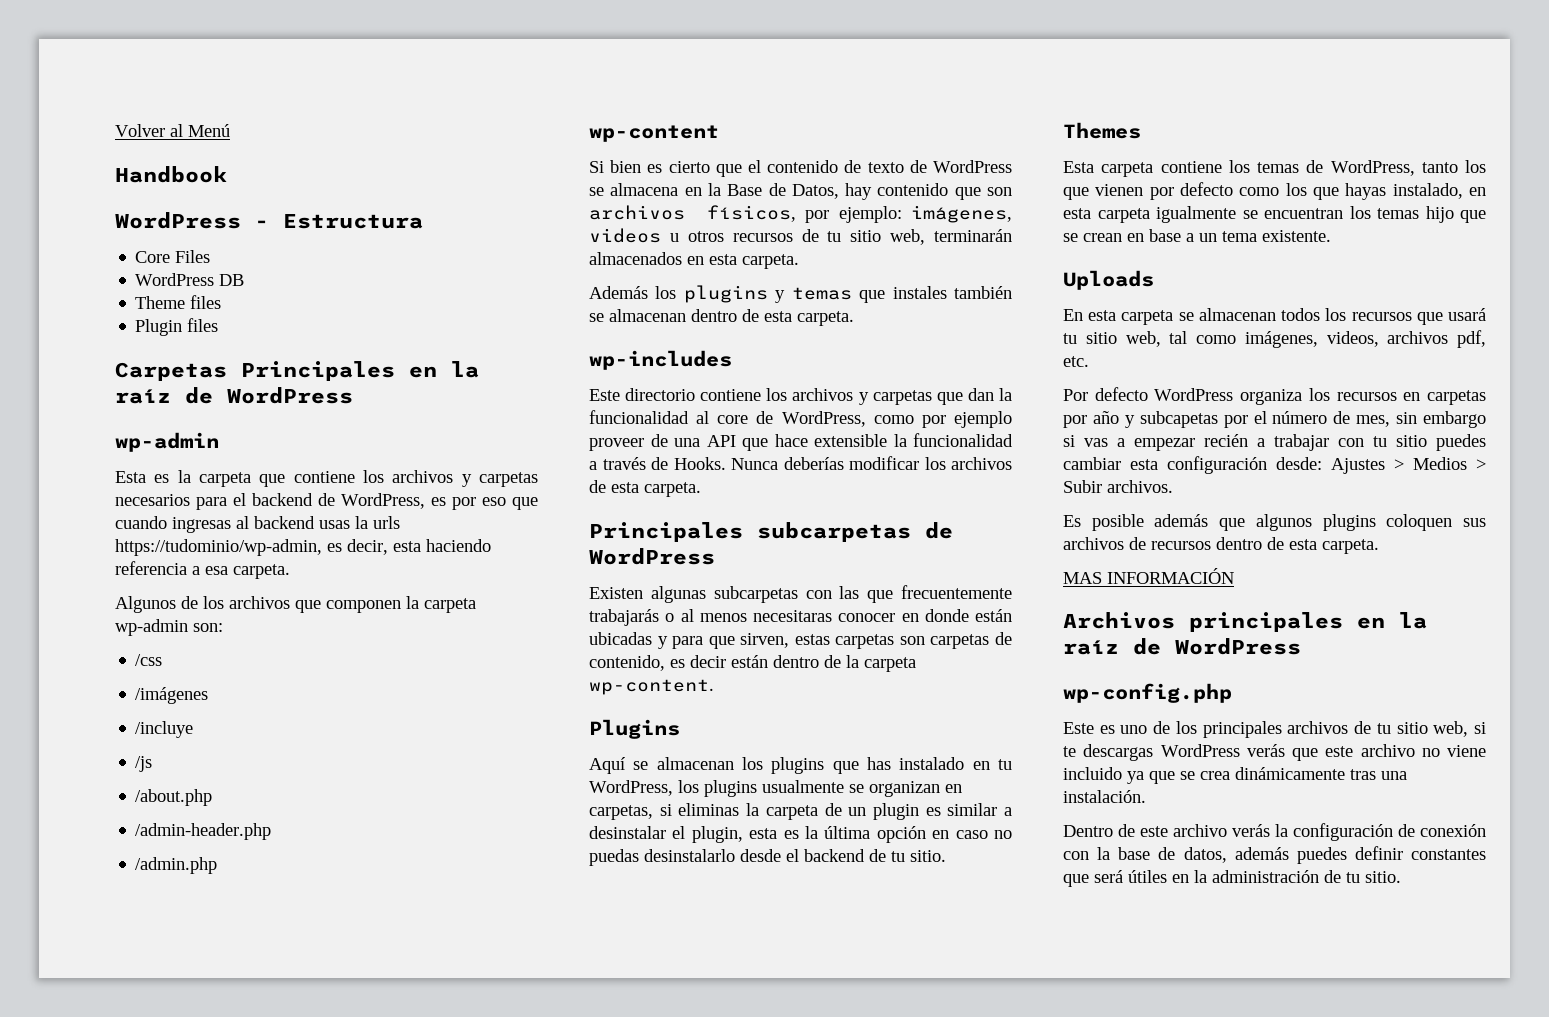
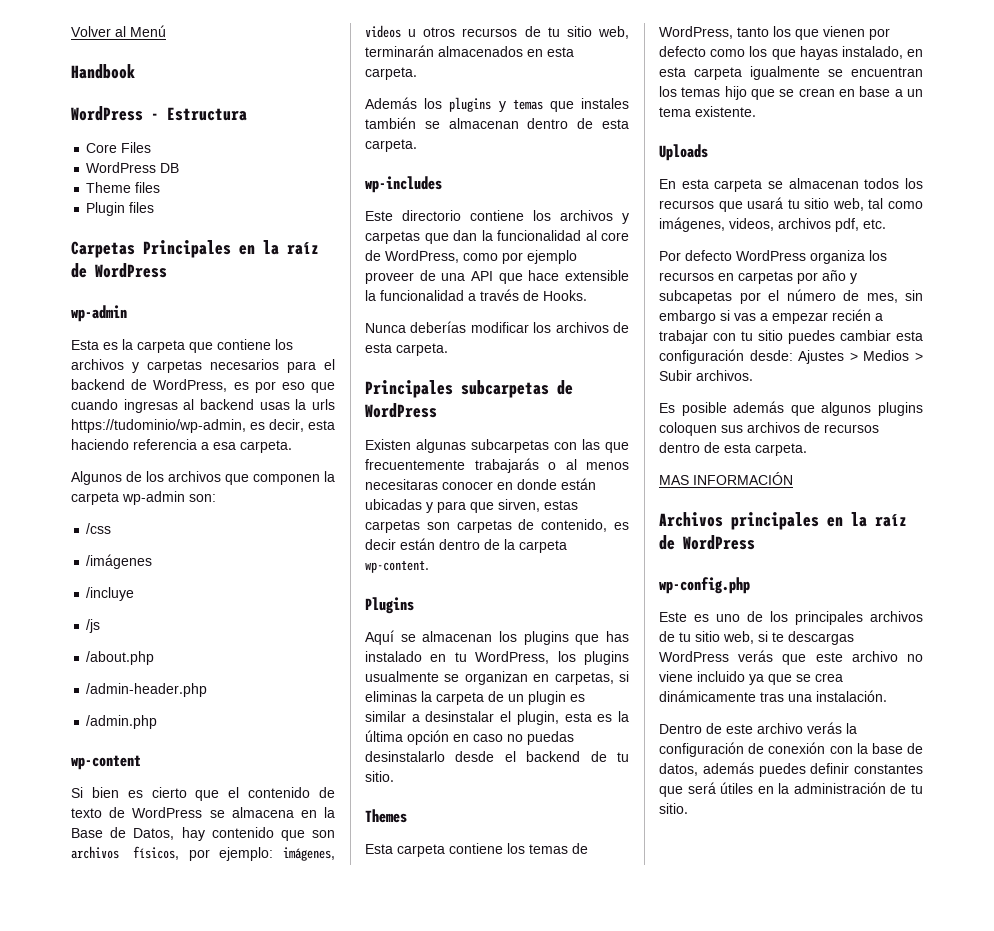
(726, 463) none -> (587, 295) //

